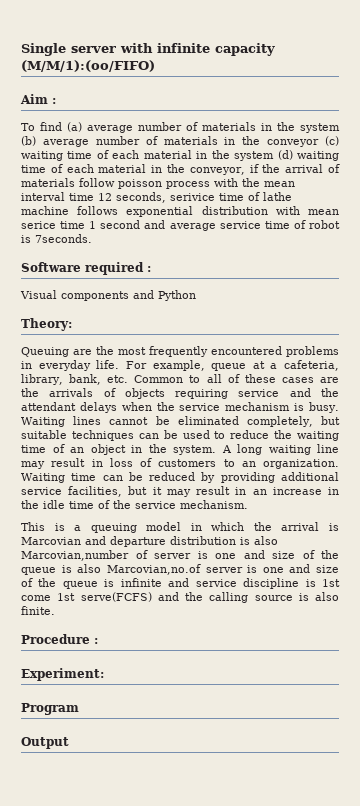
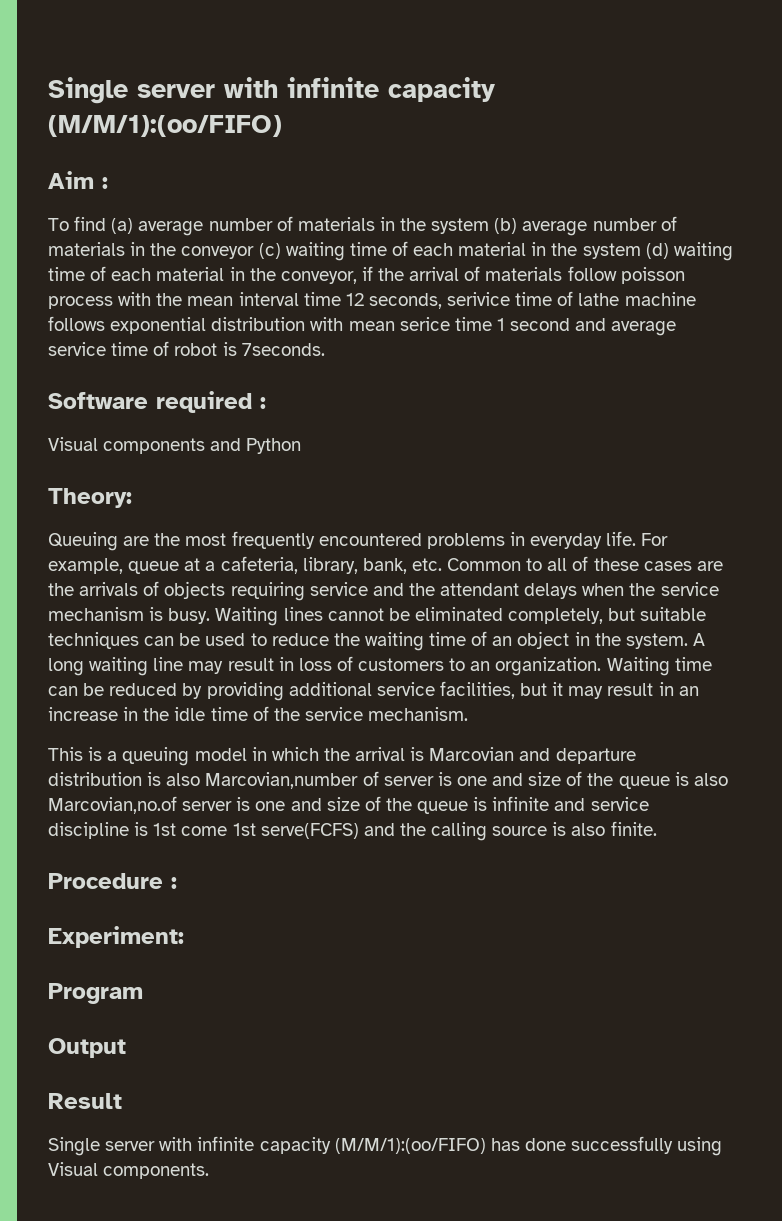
(69, 743) none -> [48,1093,122,1109] [48,1136,723,1156] [48,1162,210,1179] // Result // Single server with infinite capacity (M/M/1):(oo/FIFO) has done successfully using Visual components.

